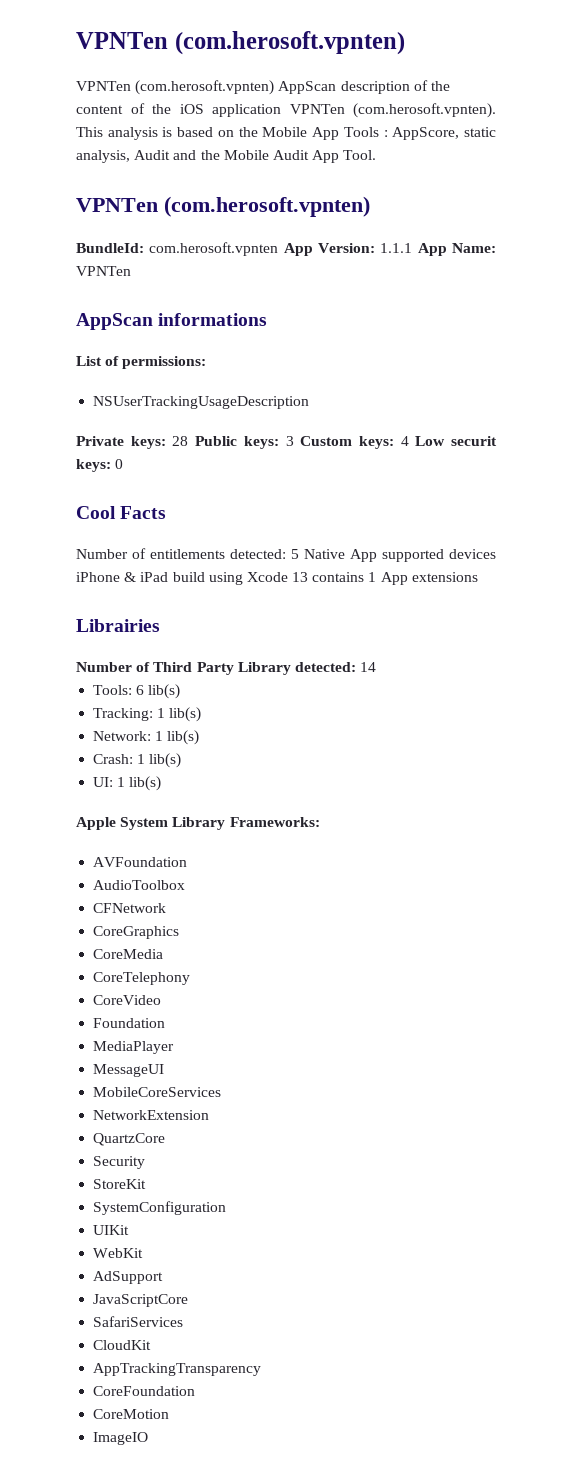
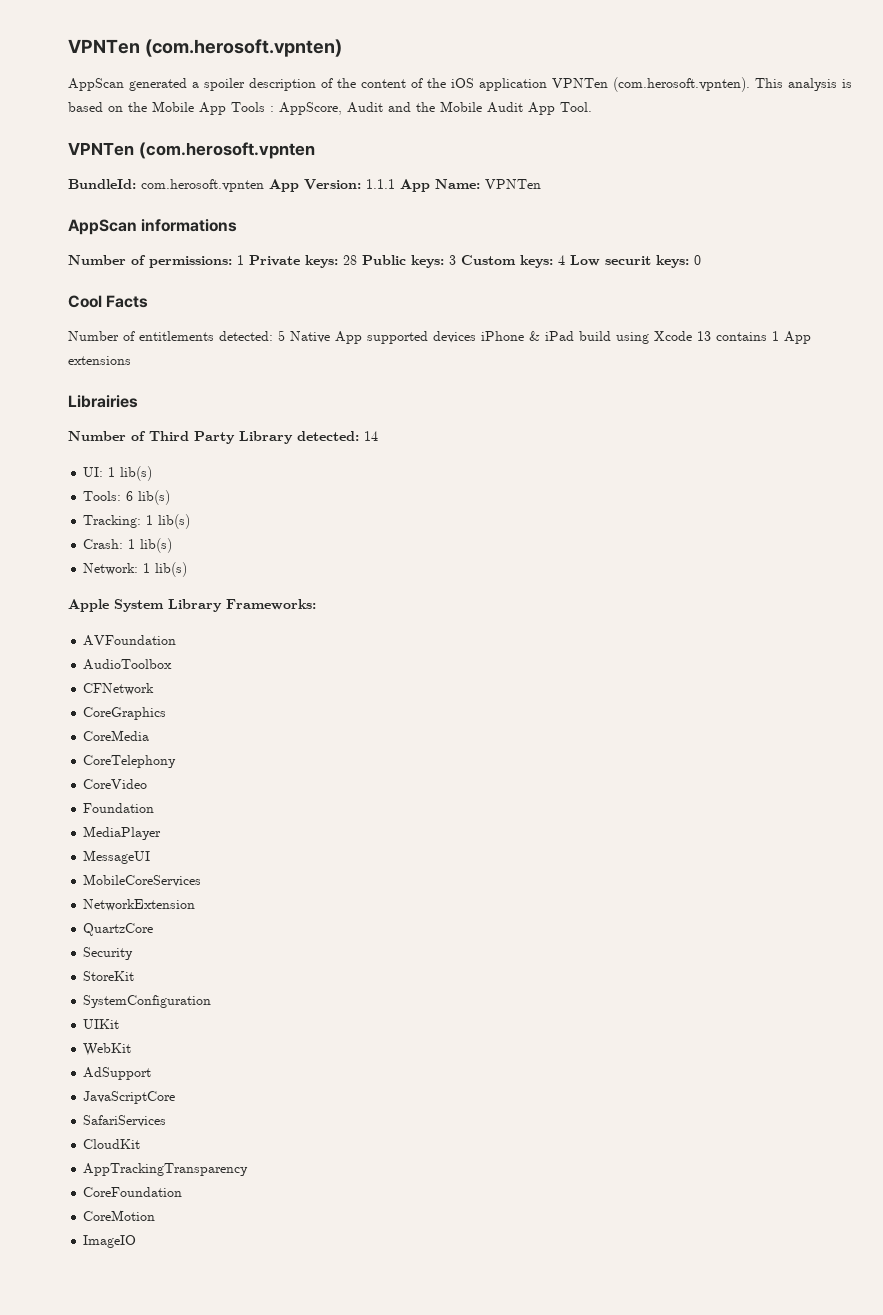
[76,31,405,55] [76,80,337,95] VPNTen (com.herosoft.vpnten) // VPNTen (com.herosoft.vpnten) AppScan -> [68,39,342,57] [68,78,245,91] VPNTen (com.herosoft.vpnten) // AppScan generated a spoiler
[464,127,496,137] [76,150,130,163] static analysis, -> (342, 108) none
[164,196,370,217] (com.herosoft.vpnten) -> [138,142,315,159] (com.herosoft.vpnten
[76,356,102,366] List -> [68,255,126,265] Number
[93,396,310,409] // NSUserTrackingUsageDescription // -> [237,255,244,265] 1
(377, 667) none -> [83,466,153,481] // UI: 1 lib(s)
[93,730,200,745] // Network: 1 lib(s) -> (191, 521) none
[93,777,114,787] UI: -> [83,563,139,575] Network:

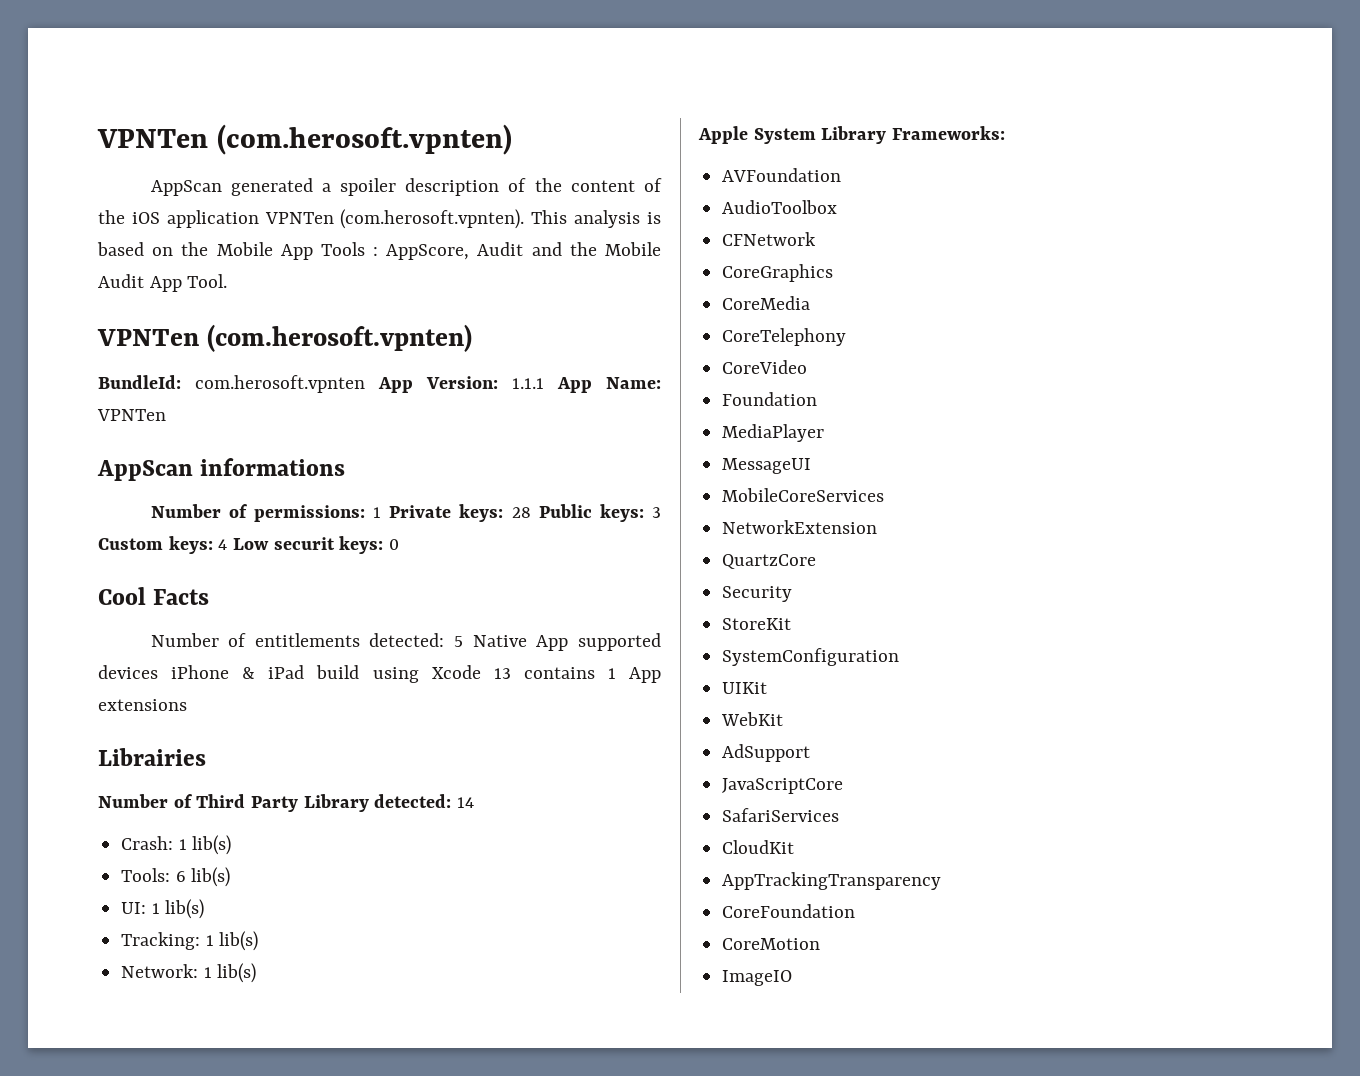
[138,142,315,159] (com.herosoft.vpnten -> [206,324,472,352] (com.herosoft.vpnten)
[83,467,104,477] UI: -> [121,836,174,850] Crash:
[83,514,191,529] [83,539,124,549] Tracking: 1 lib(s) // Crash: -> [121,899,205,919] [121,932,201,950] UI: 1 lib(s) // Tracking:

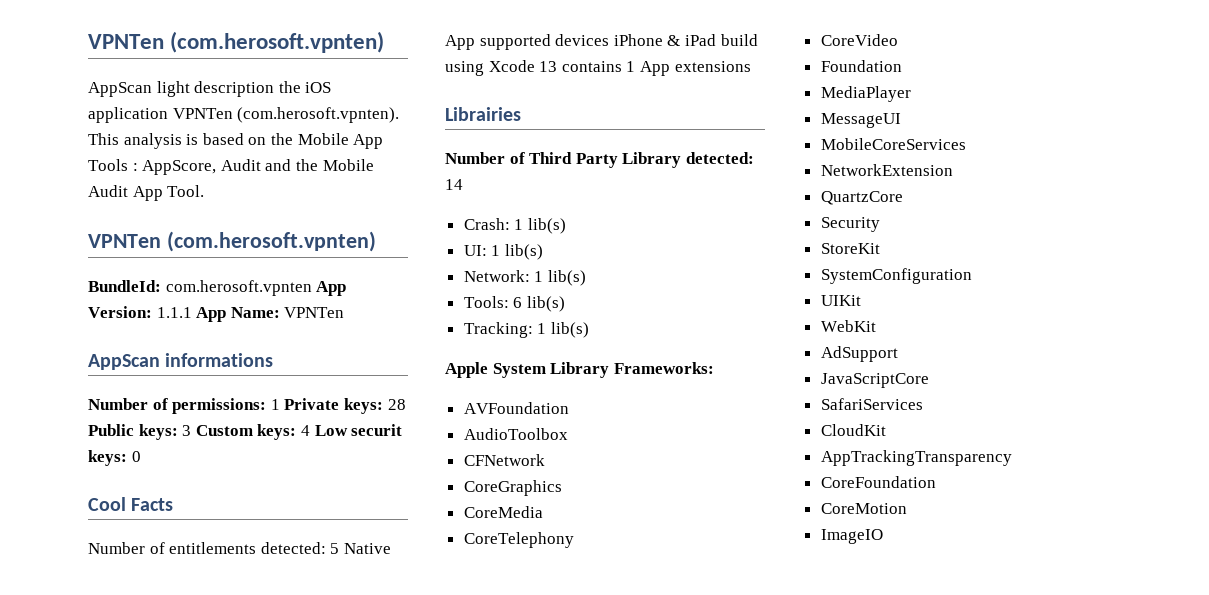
[230,178,662,196] generated a spoiler description of the content of -> [156,81,275,97] light description
(232, 845) none -> [463,244,543,260] [463,270,586,286] // UI: 1 lib(s) // Network: 1 lib(s)
[121,899,205,919] // UI: 1 lib(s) -> (565, 304) none
[121,963,257,983] // Network: 1 lib(s) -> (589, 330) none

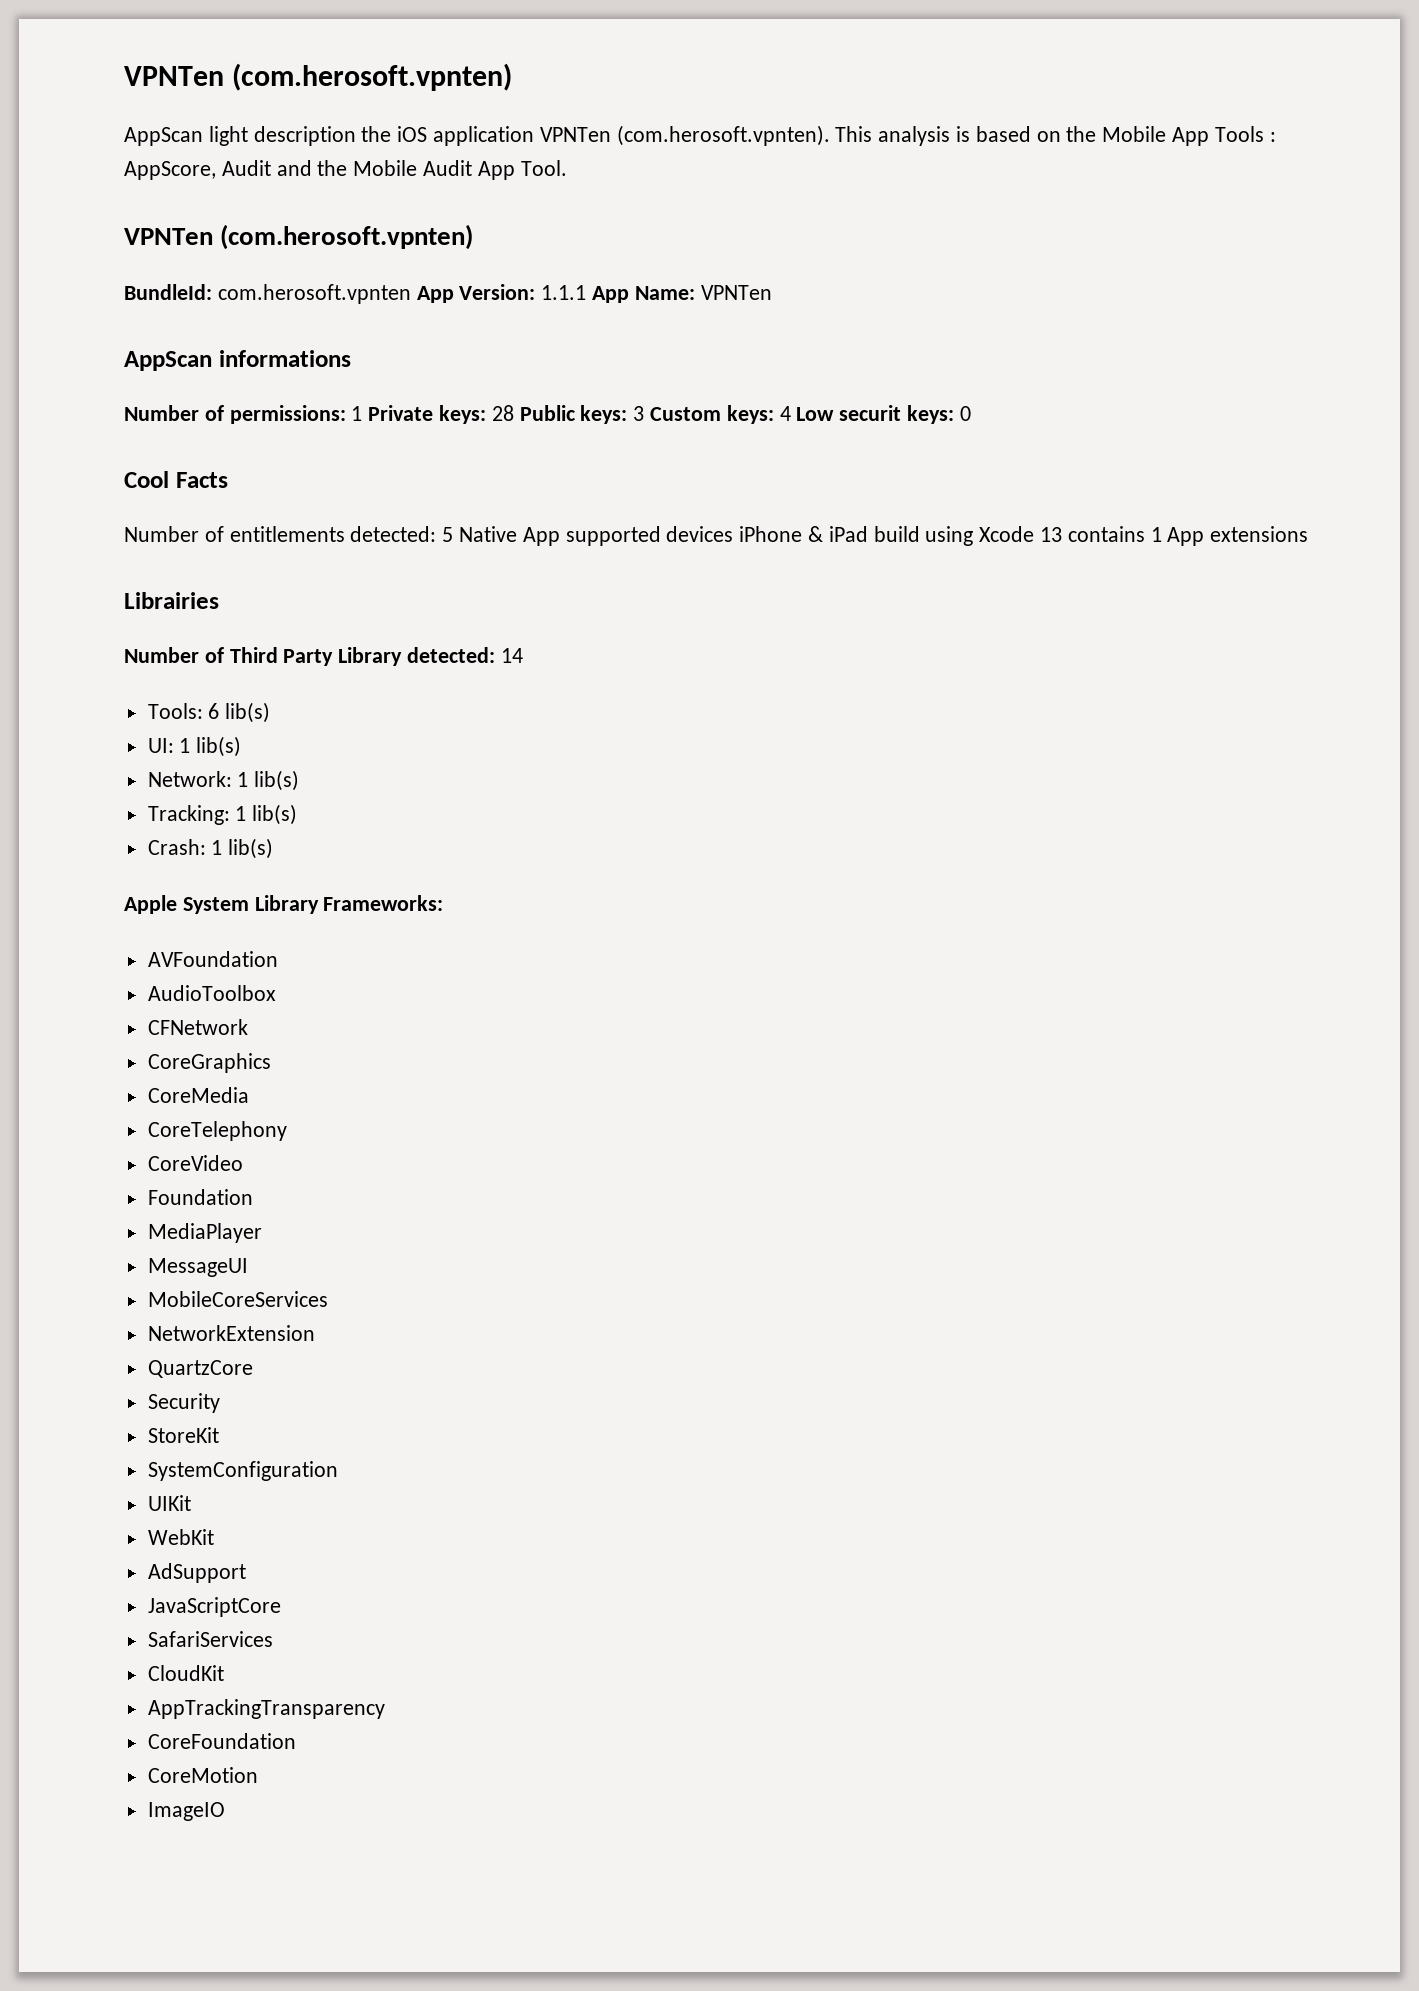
[463,218,524,230] Crash: 1 -> [147,703,220,719] Tools: 6
[463,296,565,312] [463,322,533,338] Tools: 6 lib(s) // Tracking: -> [147,804,298,825] [147,839,206,855] Tracking: 1 lib(s) // Crash:

